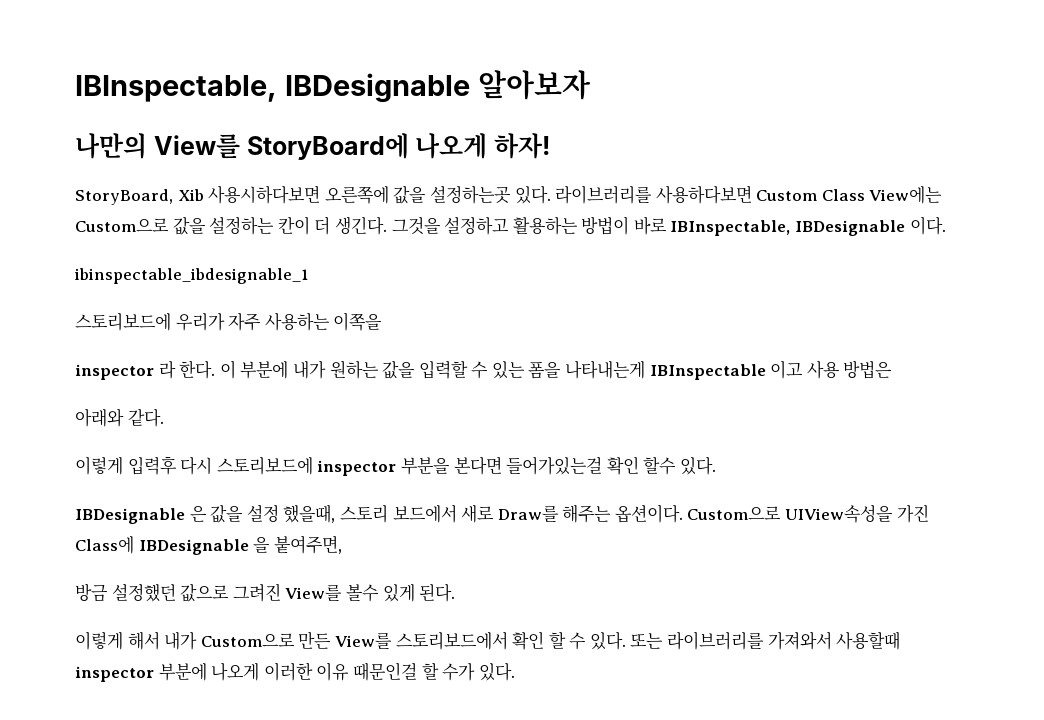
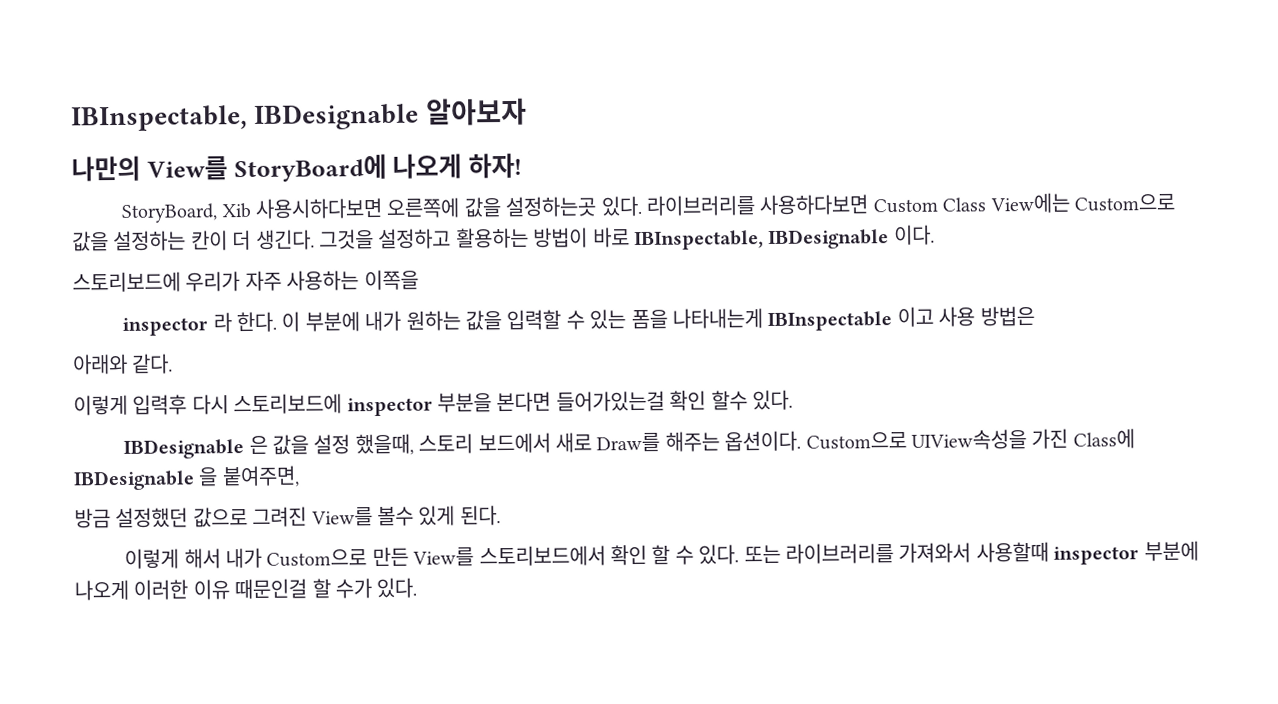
[74,268,309,284] // ibinspectable_ibdesignable_1 -> (935, 235) none

